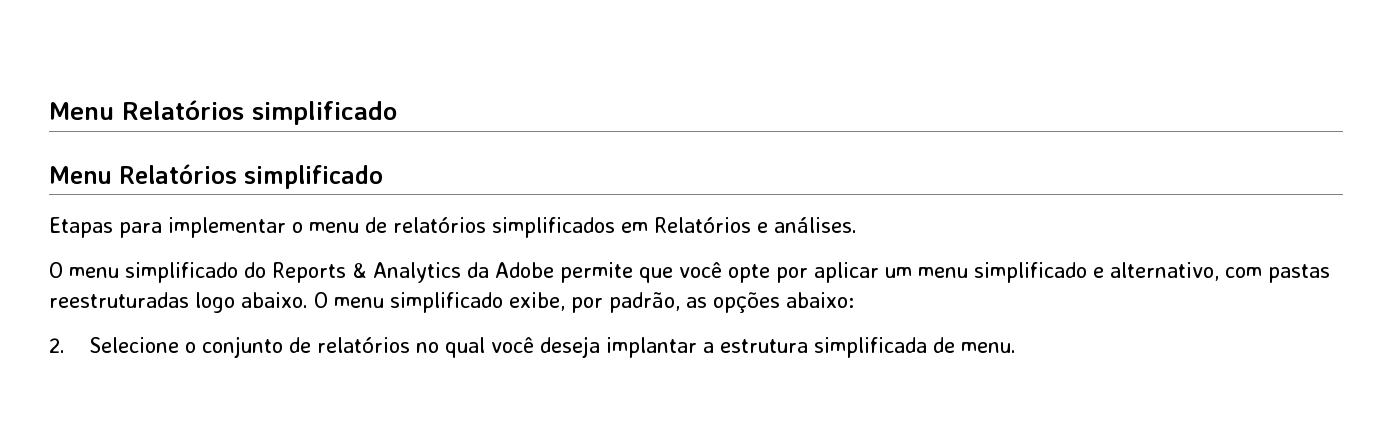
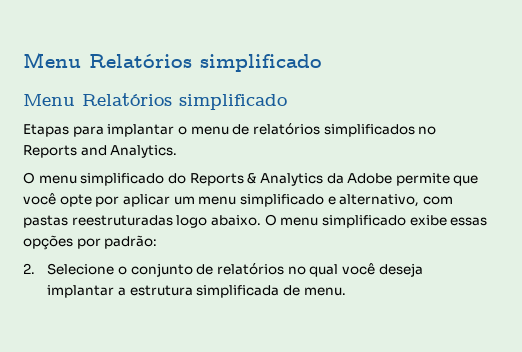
[168,217,286,238] implementar -> [107,124,175,137] implantar
[621,217,857,233] em Relatórios e análises. -> [418,126,437,135] [23,145,178,158] no Reports and Analytics.
[509,292,854,313] exibe, por padrão, as opções abaixo: -> [409,215,488,226] [23,235,158,250] exibe essas opções por padrão:

